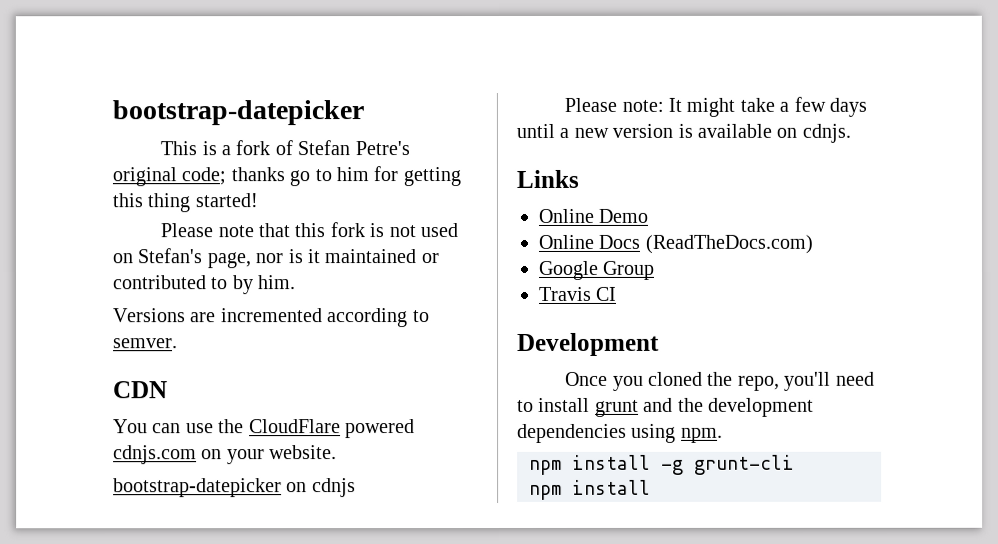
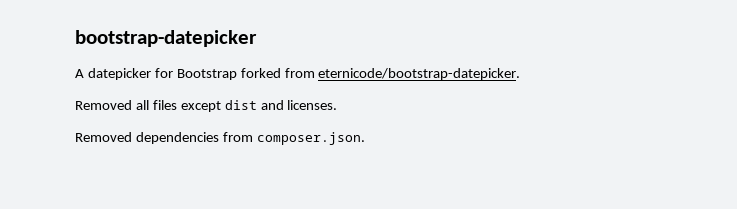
[160,140,410,156] [112,166,461,187] [112,193,258,213] [160,222,459,238] [112,248,439,269] [113,275,297,295] [113,308,430,328] [113,338,178,349] [113,381,168,399] [113,419,415,439] [113,445,338,465] [113,478,356,498] [564,96,868,117] [516,123,851,143] [516,169,579,188] [538,208,649,223] [538,234,813,254] [538,260,656,280] [539,286,618,301] [517,332,660,356] [565,371,875,391] [517,397,814,417] [517,423,723,443] [529,454,795,475] [529,479,651,500] This is a fork of Stefan Petre's original code; thanks go to him for getting this thing started! // Please note that this fork is not used on Stefan's page, nor is it maintained or contributed to by him. // Versions are incremented according to semver. // CDN // You can use the CloudFlare powered cdnjs.com on your website. // bootstrap-datepicker on cdnjs // Please note: It might take a few days until a new version is available on cdnjs. // Links // Online Demo // Online Docs (ReadTheDocs.com) // Google Group // Travis CI // Development // Once you cloned the repo, you'll need to install grunt and the development dependencies using npm. // npm install -g grunt-cli // npm install -> [75,68,521,80] [75,100,338,112] [75,132,365,145] A datepicker for Bootstrap forked from eternicode/bootstrap-datepicker. // Removed all files except dist and licenses. // Removed dependencies from composer.json.

